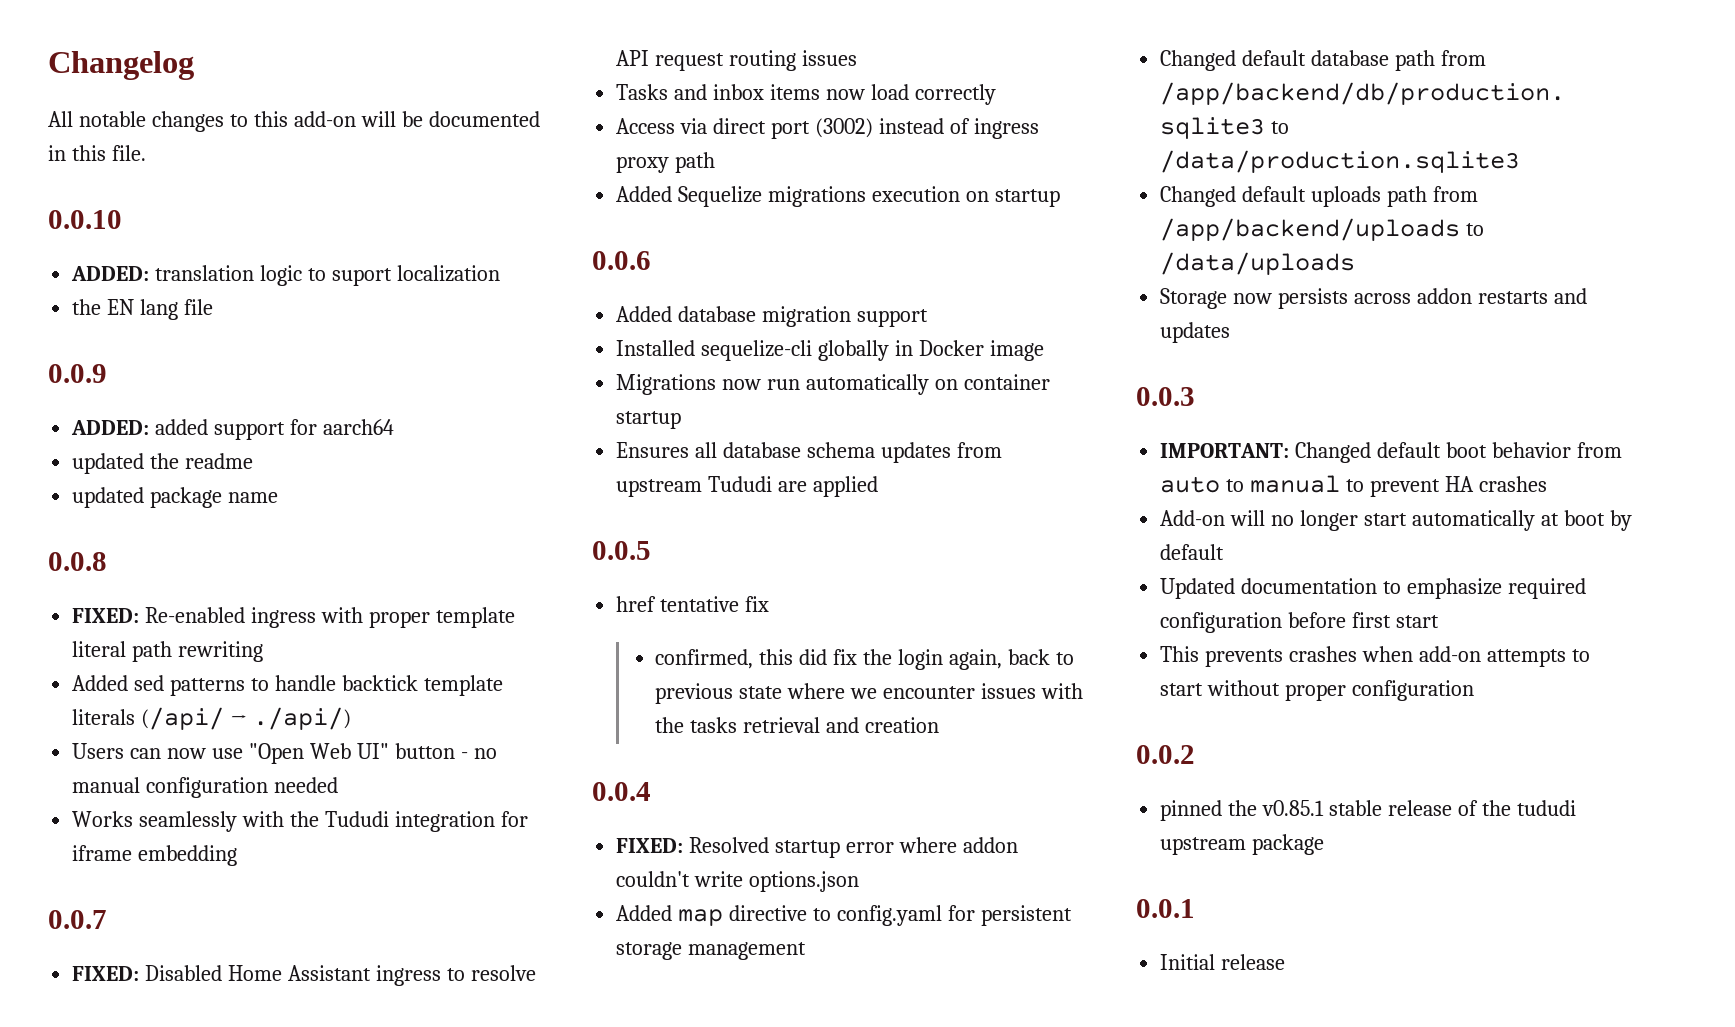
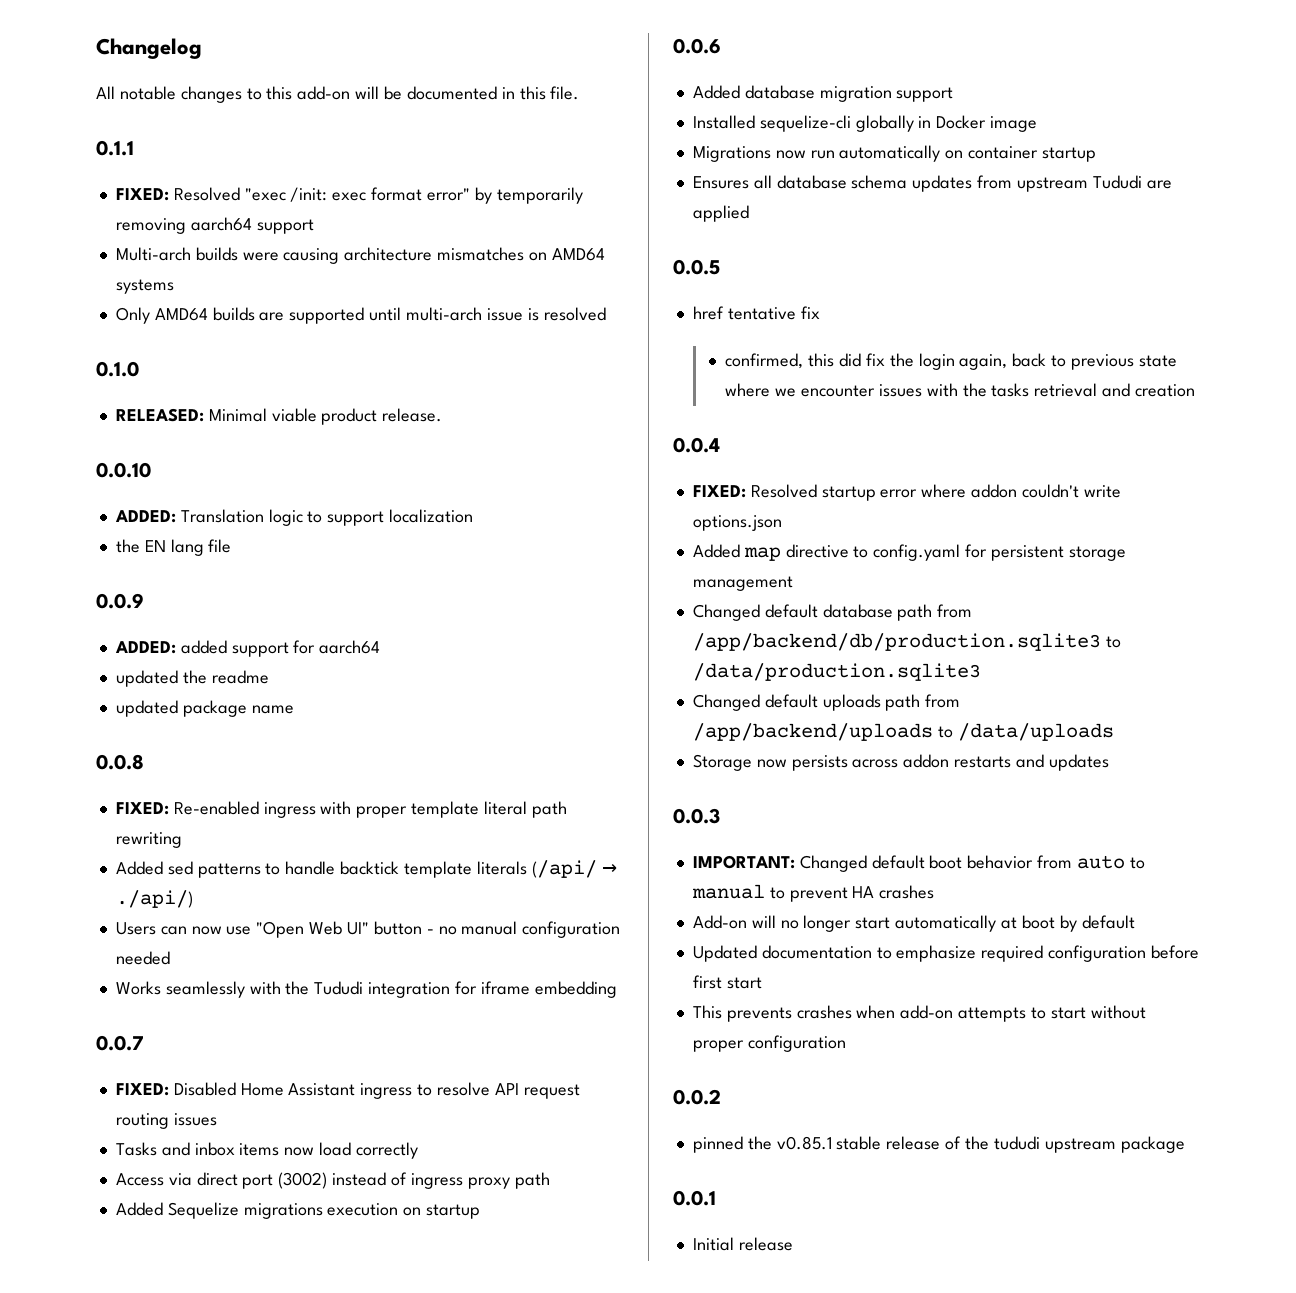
(146, 153) none -> [96,140,134,156] [115,187,583,204] [115,217,314,234] [115,247,605,264] [115,279,174,294] [115,307,606,324] [96,361,139,377] [115,408,443,425] // 0.1.1 // FIXED: Resolved "exec /init: exec format error" by temporarily removing aarch64 support // Multi-arch builds were causing architecture mismatches on AMD64 systems // Only AMD64 builds are supported until multi-arch issue is resolved // 0.1.0 // RELEASED: Minimal viable product release.
[155,265,255,281] translation -> [180,509,264,523] Translation
[331,268,392,286] suport -> [327,511,385,526] support

